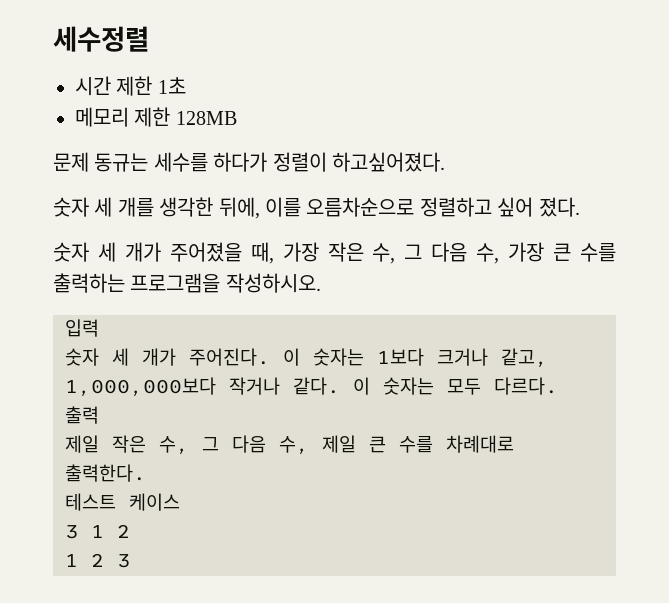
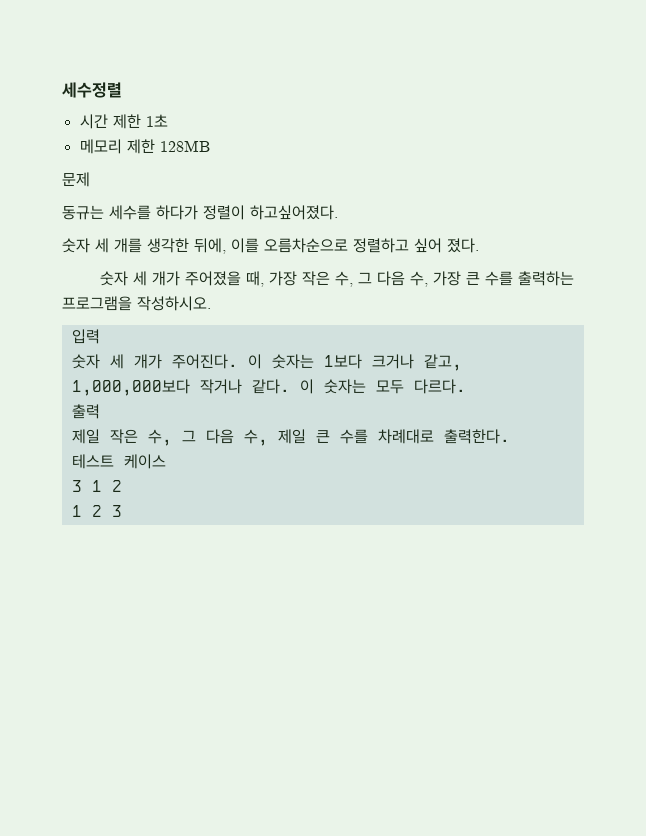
(89, 162) none -> (90, 179) //

